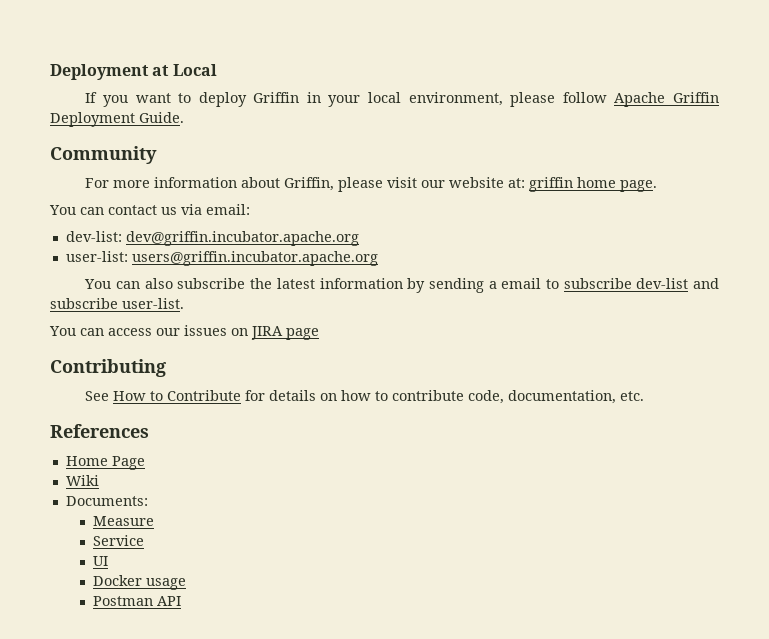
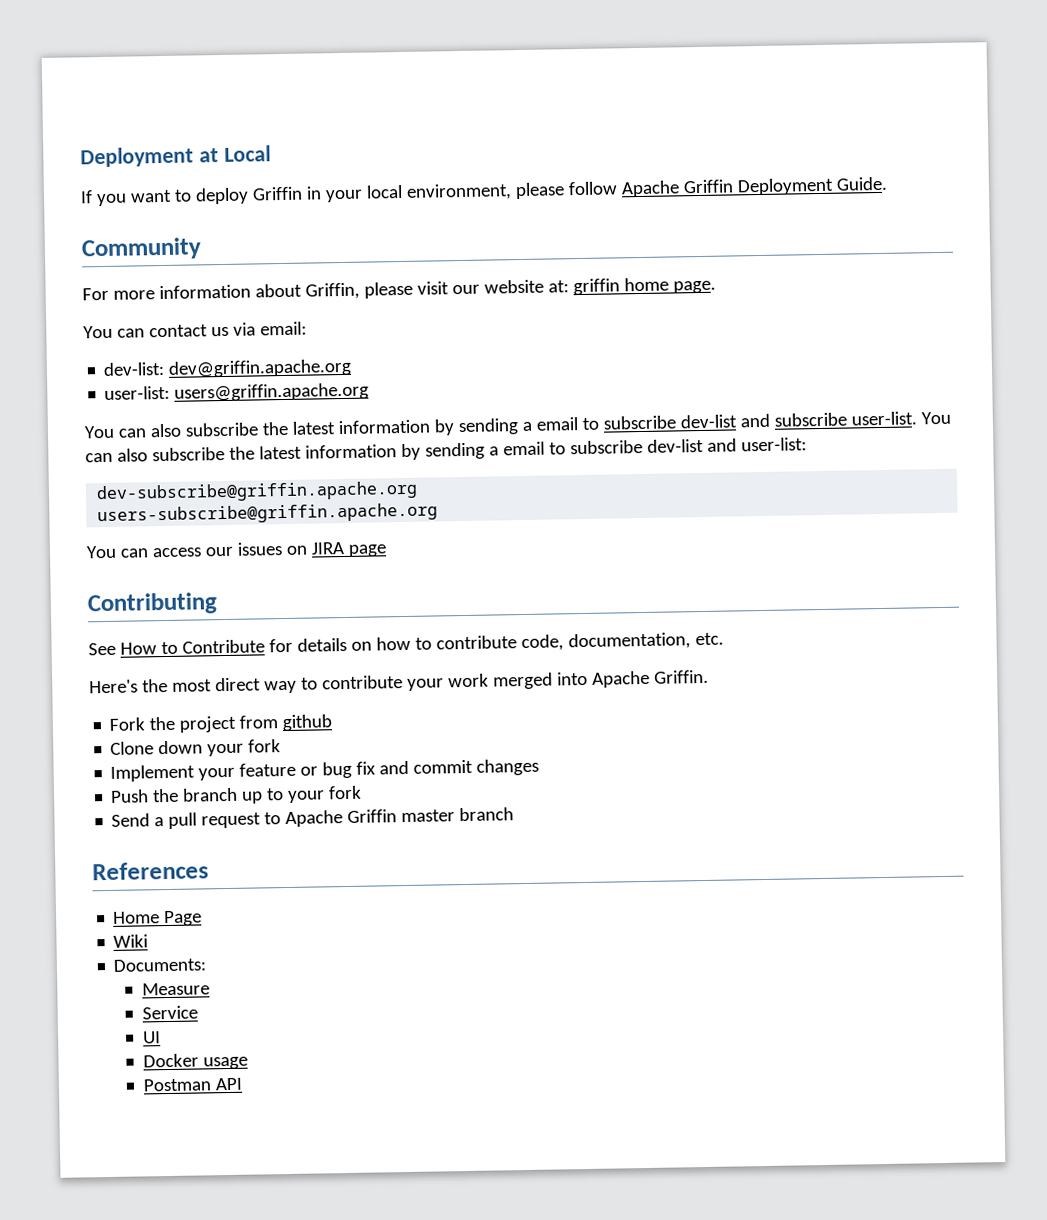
[125,231,359,246] [65,251,378,266] dev@griffin.incubator.apache.org // user-list: users@griffin.incubator.apache.org -> [168,358,353,378] [104,382,370,402] dev@griffin.apache.org // user-list: users@griffin.apache.org
(184, 303) none -> [920,411,951,425] [85,437,807,463] [96,480,419,504] [97,502,439,526] You can also subscribe the latest information by sending a email to subscribe dev-list and user-list: // dev-subscribe@griffin.apache.org // users-subscribe@griffin.apache.org
(645, 396) none -> [89,669,709,694] [109,714,333,733] [110,739,282,757] [110,758,540,782] [110,785,363,804] [111,807,515,829] // Here's the most direct way to contribute your work merged into Apache Griffin. // Fork the project from github // Clone down your fork // Implement your feature or bug fix and commit changes // Push the branch up to your fork // Send a pull request to Apache Griffin master branch

